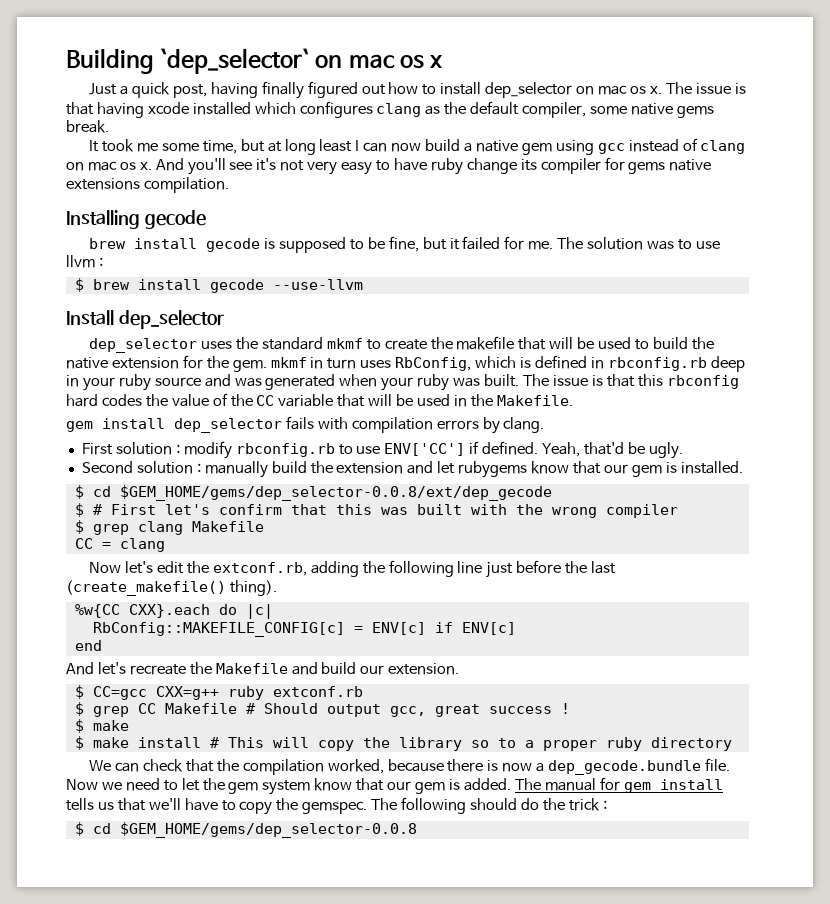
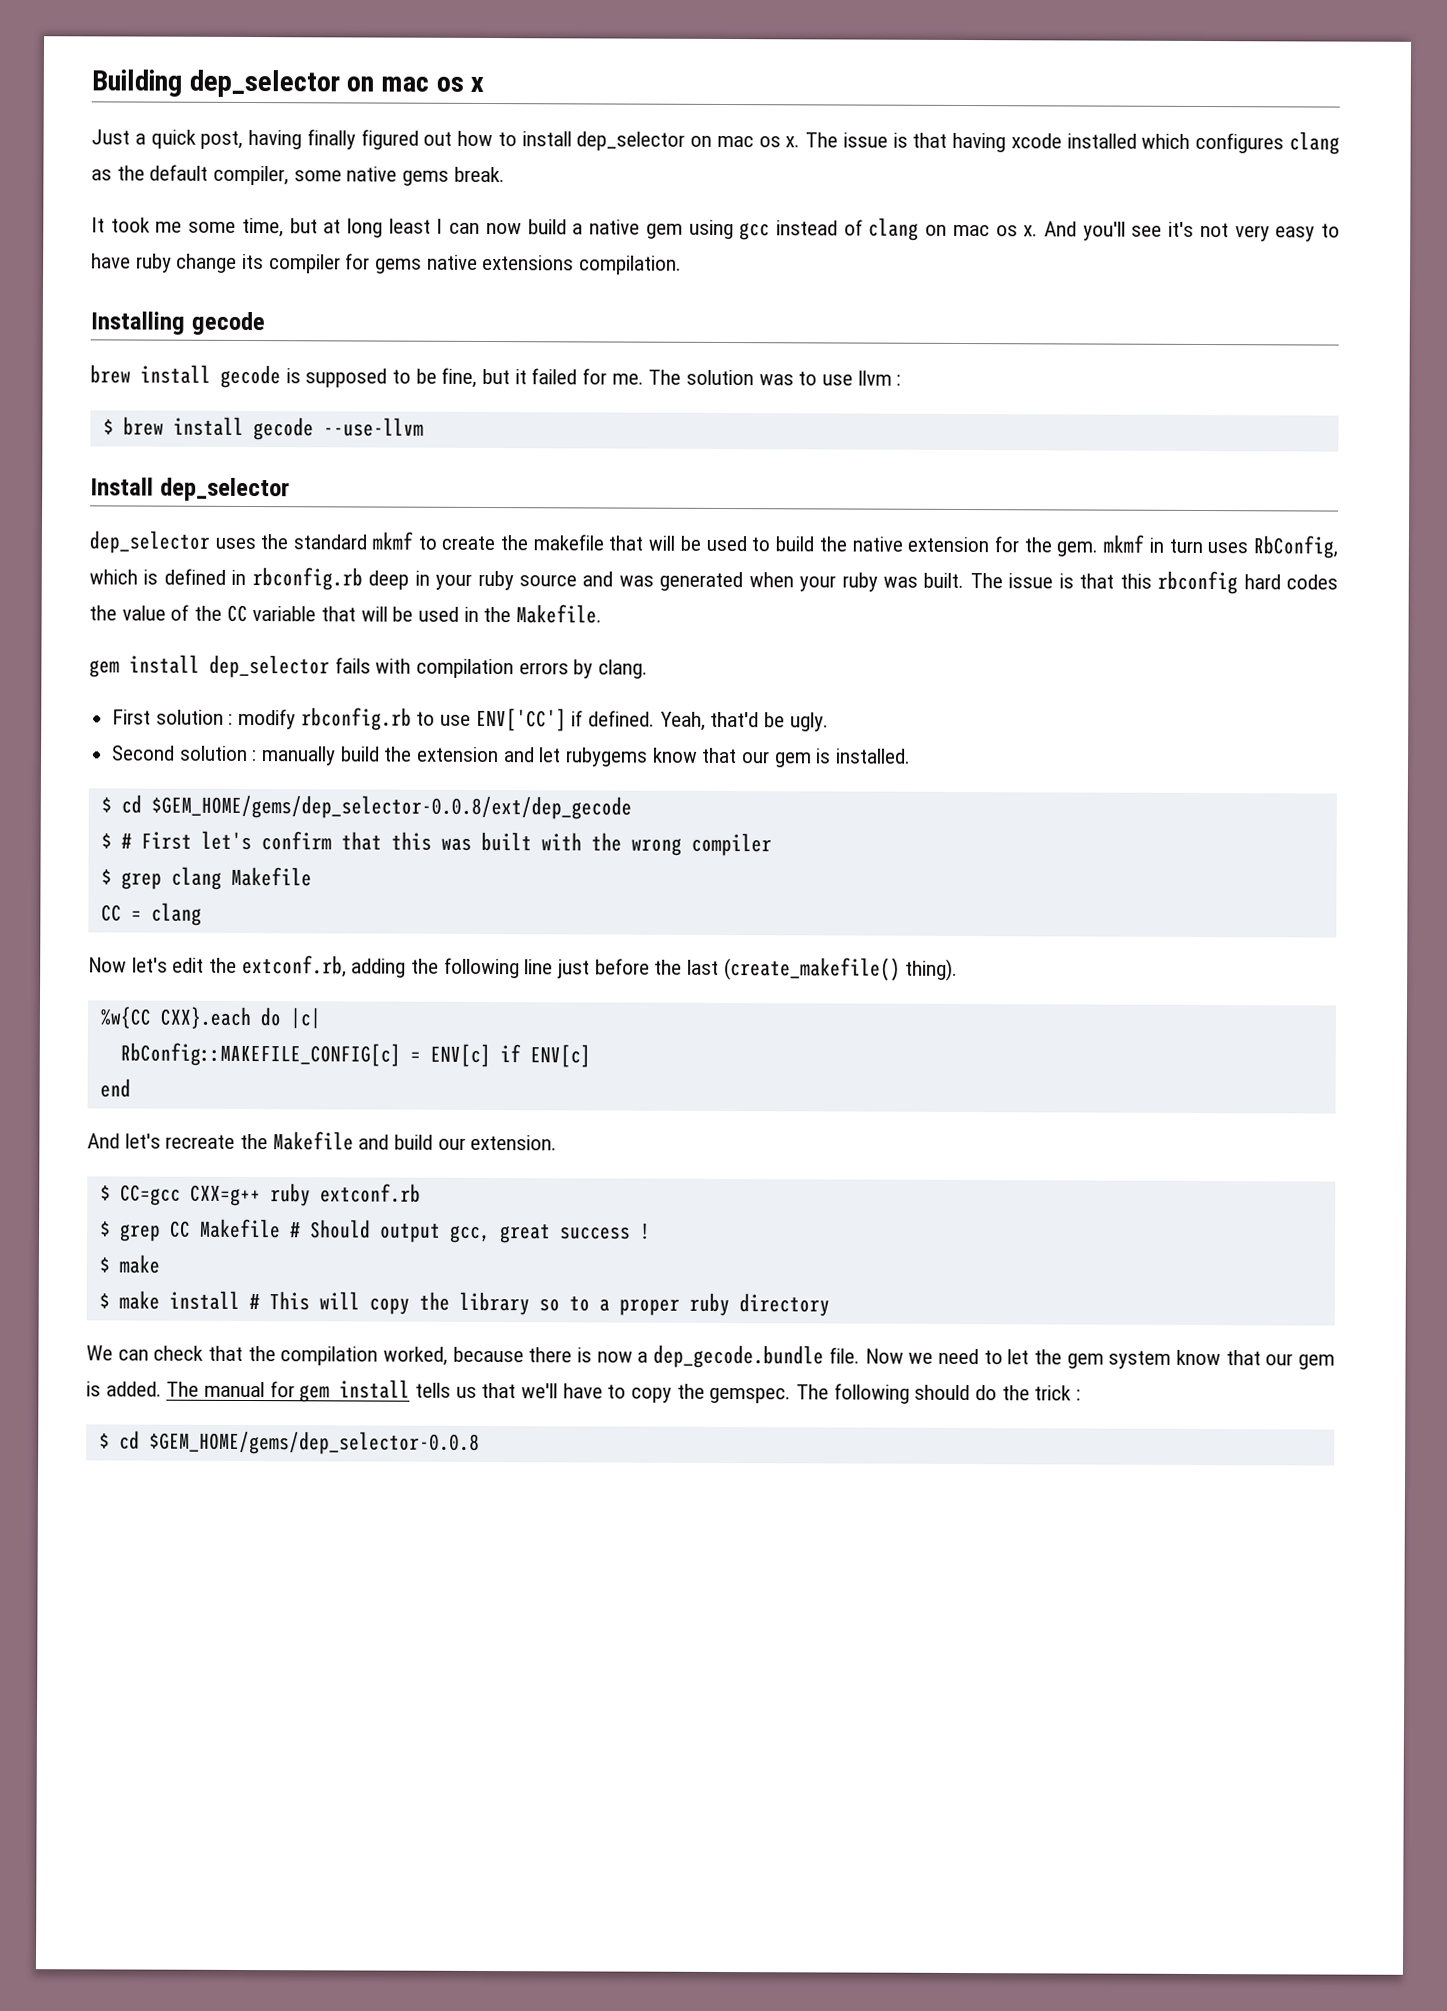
[160,48,310,74] `dep_selector` -> [188,69,340,98] dep_selector

